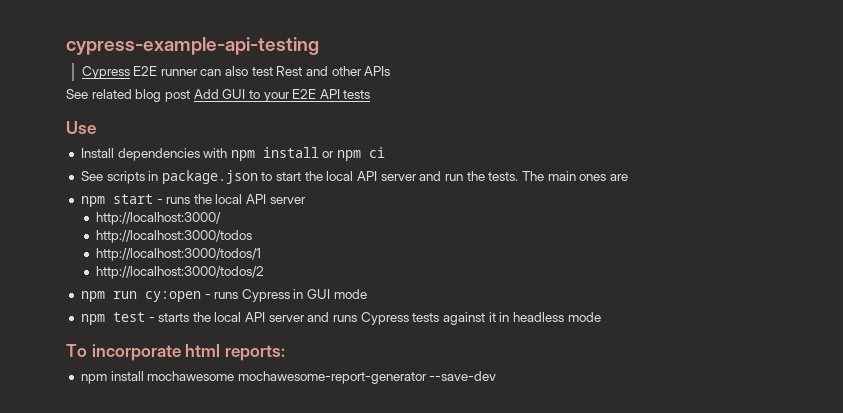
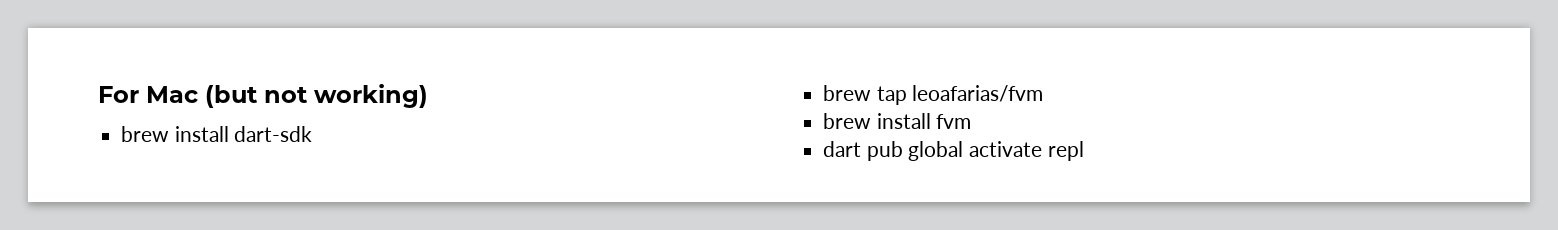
[66,37,319,55] [81,66,391,79] [66,89,371,102] [66,121,96,134] [80,147,386,161] [80,170,628,184] [80,194,306,207] [96,212,222,225] [96,230,253,243] [96,248,262,261] [96,266,265,279] [80,289,367,302] [80,312,601,325] [66,344,285,361] [80,371,497,384] cypress-example-api-testing // Cypress E2E runner can also test Rest and other APIs // See related blog post Add GUI to your E2E API tests // Use // Install dependencies with npm install or npm ci // See scripts in package.json to start the local API server and run the tests. The main ones are // npm start - runs the local API server // http://localhost:3000/ // http://localhost:3000/todos // http://localhost:3000/todos/1 // http://localhost:3000/todos/2 // npm run cy:open - runs Cypress in GUI mode // npm test - starts the local API server and runs Cypress tests against it in headless mode // To incorporate html reports: // npm install mochawesome mochawesome-report-generator --save-dev -> [98,84,428,108] [121,126,313,142] [823,85,1044,105] [823,113,972,129] [823,141,1084,161] For Mac (but not working) // brew install dart-sdk // brew tap leoafarias/fvm // brew install fvm // dart pub global activate repl

